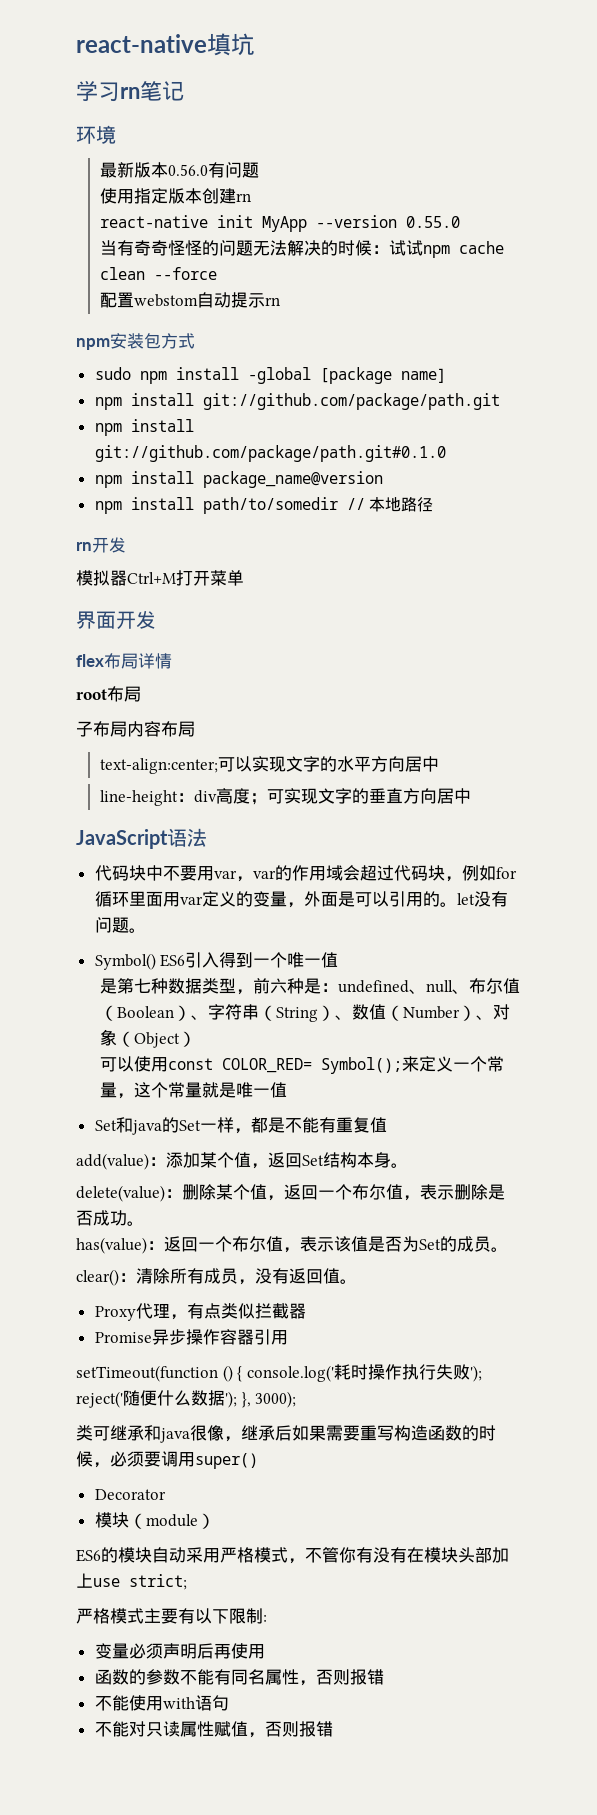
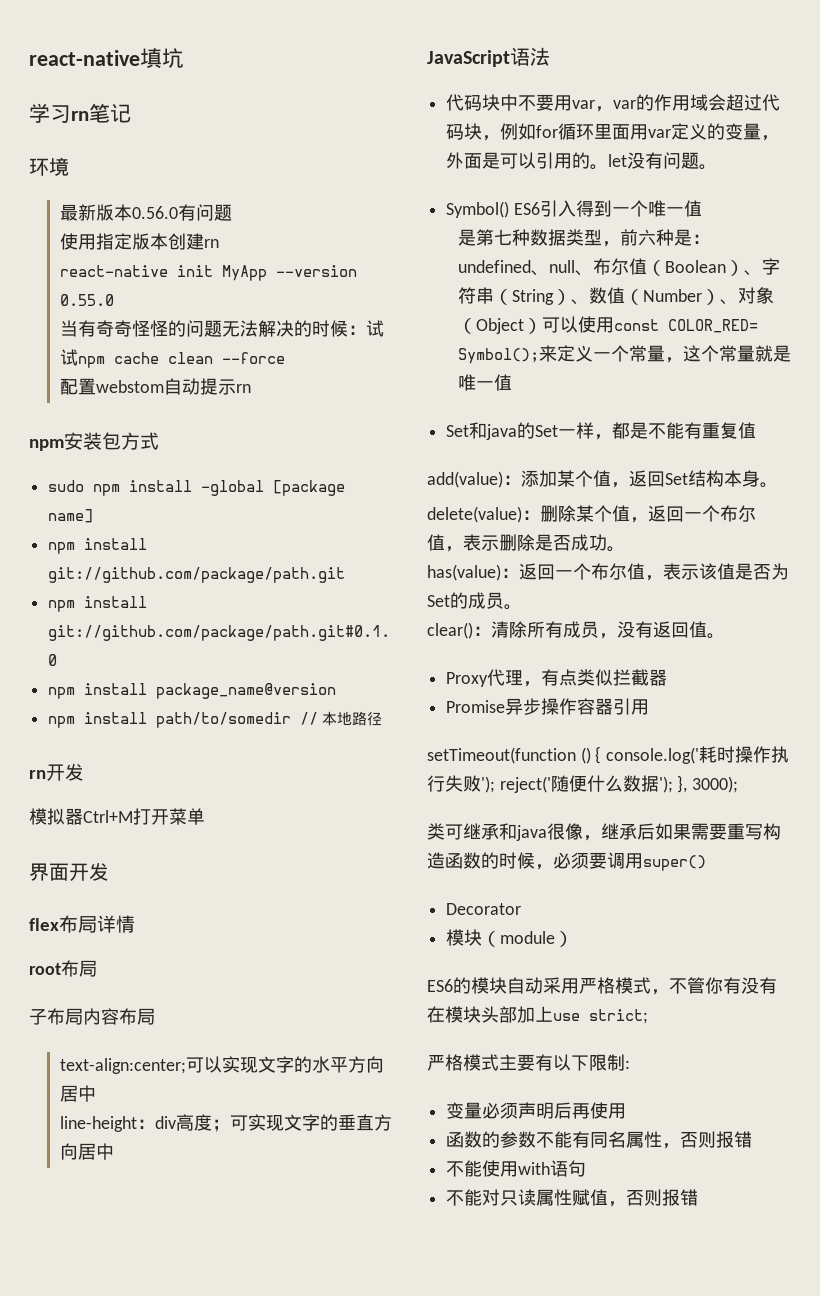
(196, 1039) // -> (542, 326) none

